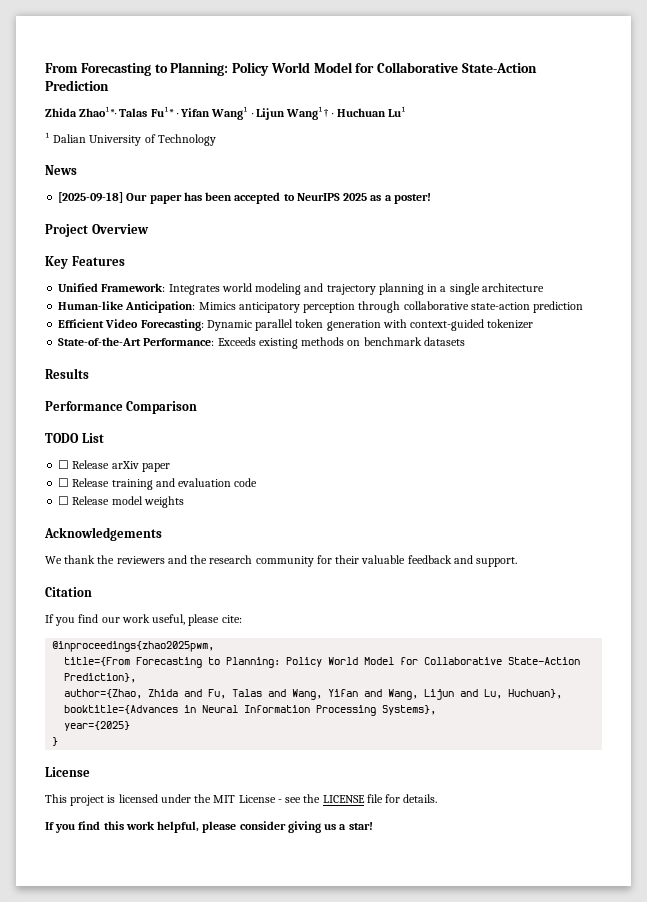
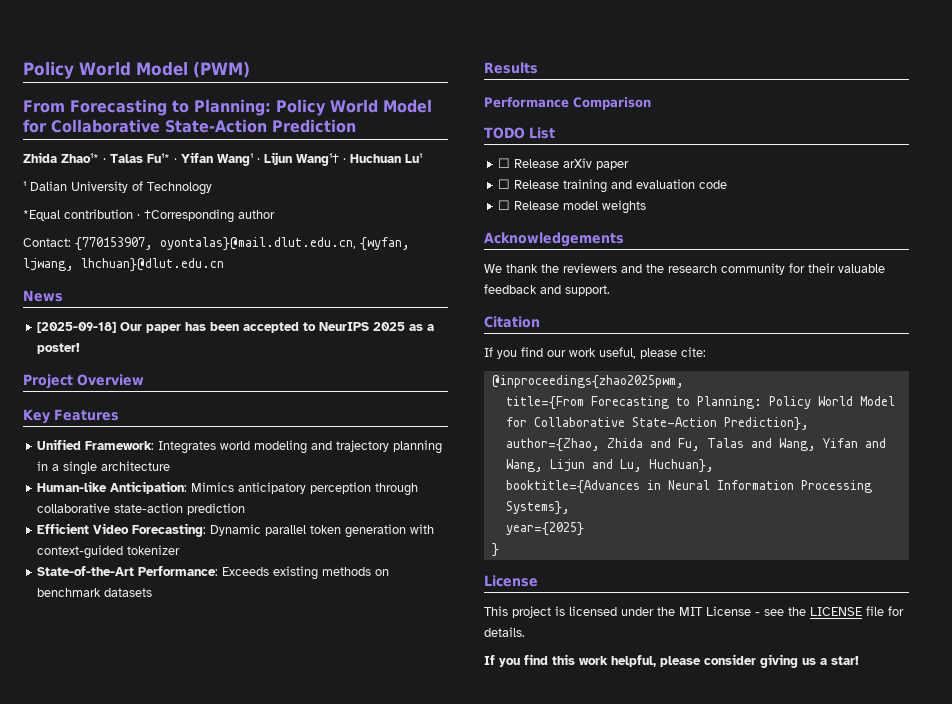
(45, 68) none -> [23,62,250,79] Policy World Model (PWM) //
[79,106,118,117] Zhao¹*· -> [61,153,106,163] Zhao¹* ·
(216, 140) none -> [23,209,275,223] [23,237,410,251] [23,258,224,272] // *Equal contribution · †Corresponding author // Contact: {770153907, oyontalas}@mail.dlut.edu.cn, {wyfan, ljwang, lhchuan}@dlut.edu.cn

